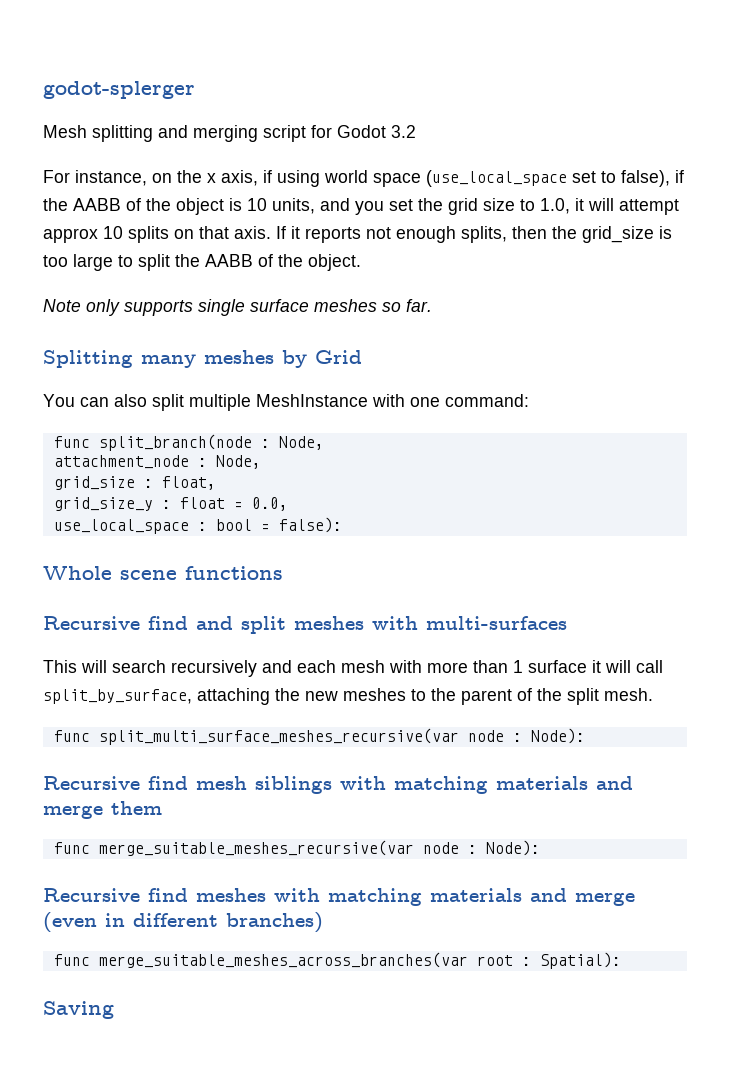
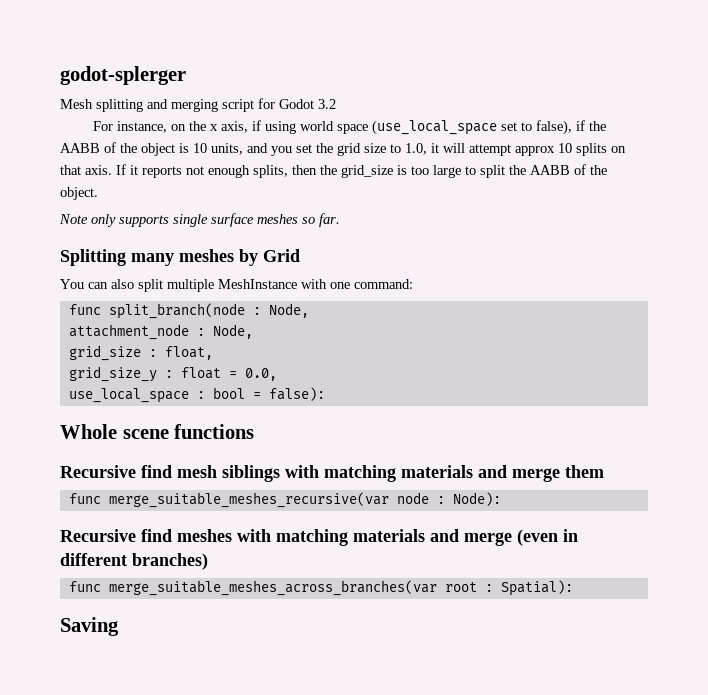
[43,616,567,634] [43,660,663,677] [43,688,653,705] [53,728,585,745] // Recursive find and split meshes with multi-surfaces // This will search recursively and each mesh with more than 1 surface it will call split_by_surface, attaching the new meshes to the parent of the split mesh. // func split_multi_surface_meshes_recursive(var node : Node): -> (255, 431) none

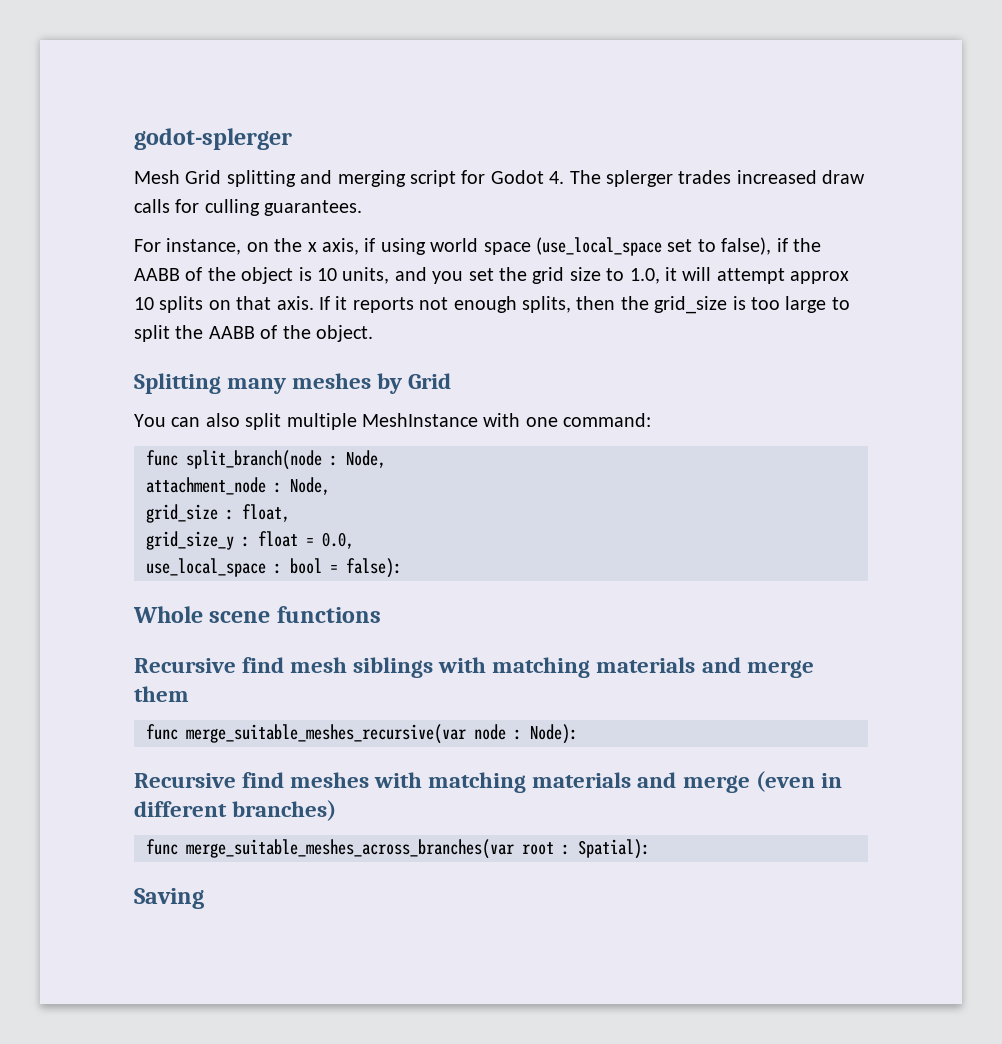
(93, 104) none -> [185,170,222,184] Grid
[318,99,336,109] 3.2 -> [549,170,866,187] [134,199,363,216] 4. The splerger trades increased draw calls for culling guarantees.
[59,213,340,227] // Note only supports single surface meshes so far. -> (373, 333) none

